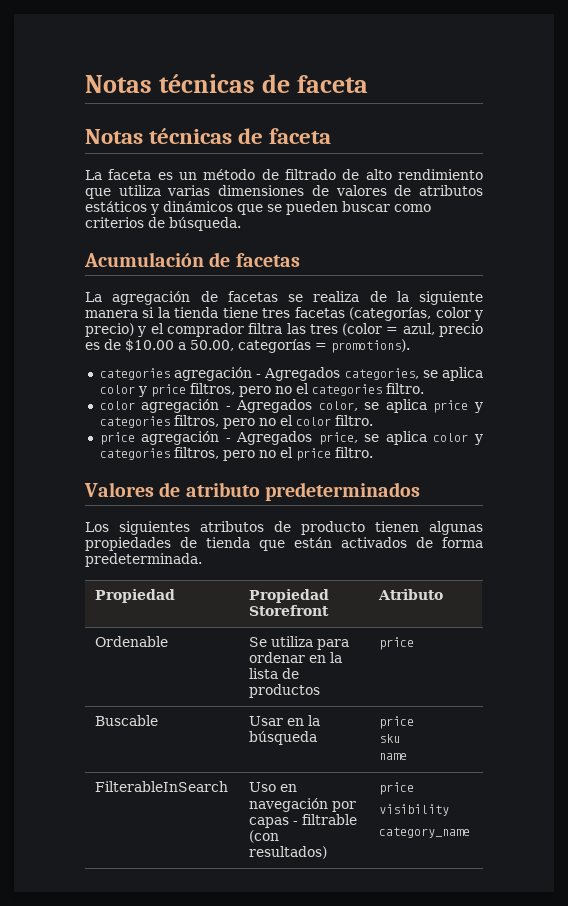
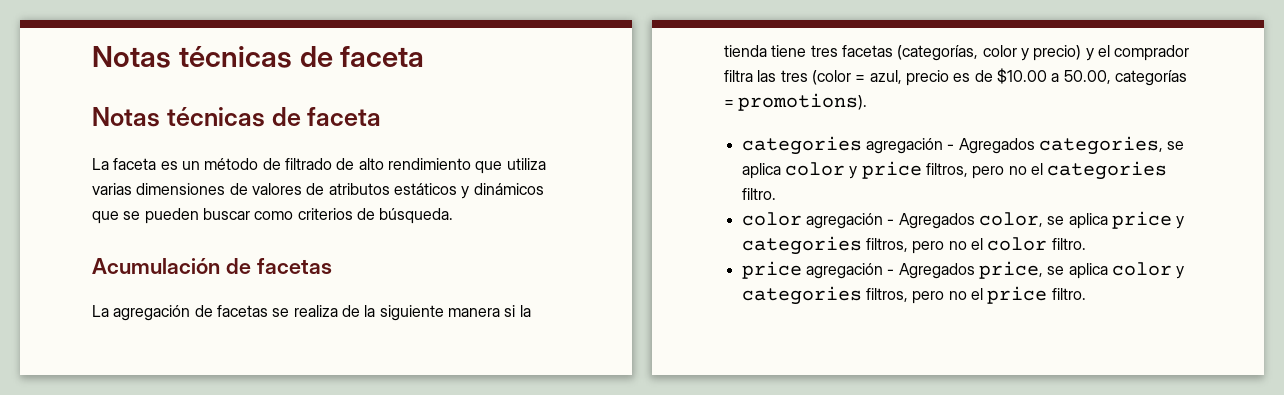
[84,482,420,501] [85,521,483,535] [85,537,483,551] [85,553,202,567] [95,589,176,603] [249,589,330,603] [249,605,330,616] [378,589,444,600] [95,636,169,647] [249,636,350,650] [249,652,343,663] [249,668,300,679] [249,684,321,698] [379,637,415,650] [95,715,159,726] [249,715,321,726] [249,731,318,745] [379,716,415,729] [379,734,401,743] [379,753,408,760] [95,781,229,792] [249,782,298,792] [249,798,357,812] [249,814,358,828] [249,830,280,843] [249,846,328,859] [379,782,415,795] [379,804,450,816] [379,827,471,838] // Valores de atributo predeterminados // Los siguientes atributos de producto tienen algunas propiedades de tienda que están activados de forma predeterminada. // Propiedad | Propiedad Storefront | Atributo // Ordenable | Se utiliza para ordenar en la lista de productos | price // Buscable | Usar en la búsqueda | price // sku // name // FilterableInSearch | Uso en navegación por capas - filtrable (con resultados) | price // visibility // category_name -> (1086, 294) none

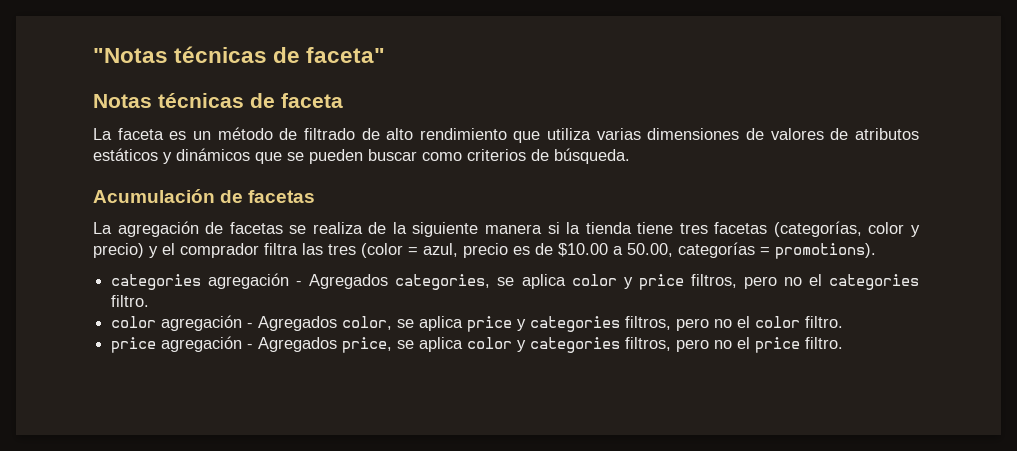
[92,46,425,68] Notas técnicas de faceta -> [93,46,386,63] "Notas técnicas de faceta"

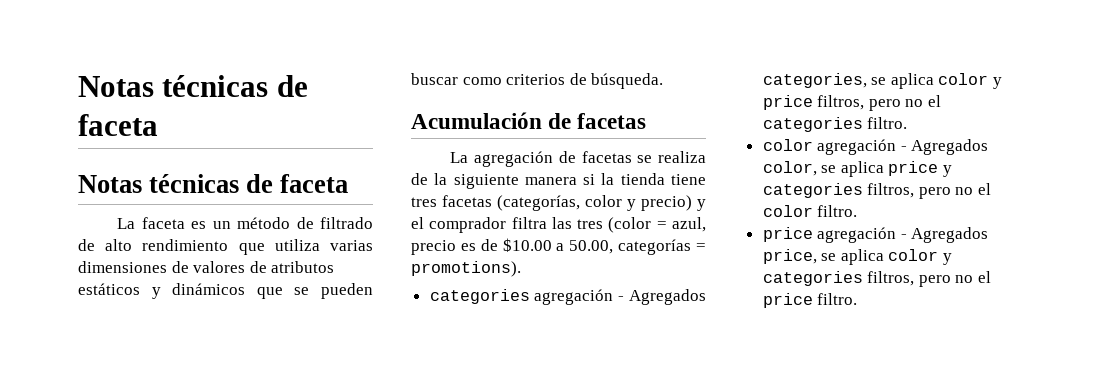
[93,46,386,63] "Notas técnicas de faceta" -> [78,75,308,97] [78,114,158,136] Notas técnicas de faceta

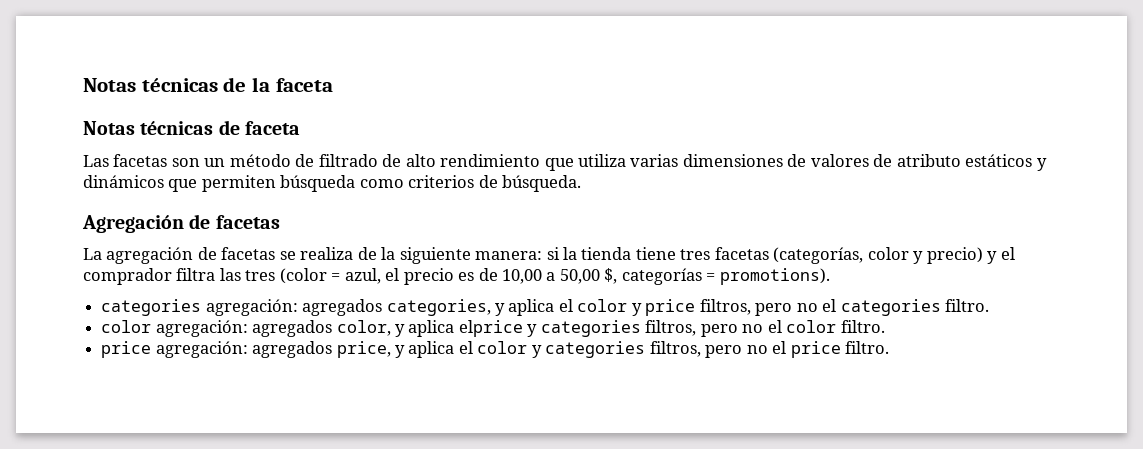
[78,75,308,97] Notas técnicas de -> [83,77,271,92] Notas técnicas de la
[117,217,207,229] La faceta es -> [83,154,200,167] Las facetas son
[271,261,335,273] atributos -> [896,154,961,167] atributo
[294,283,373,299] [411,73,458,85] se pueden buscar -> [201,175,356,192] permiten búsqueda
[411,112,542,129] Acumulación -> [82,215,184,233] Agregación
[524,177,577,185] manera -> [475,251,543,260] manera:
(706, 224) none -> [385,268,400,281] el
[502,238,614,254] $10.00 a 50.00, -> [502,268,618,284] 10,00 a 50,00 $,
[534,289,706,305] [762,73,934,89] agregación - Agregados categories, se aplica -> [205,299,573,316] agregación: agregados categories, y aplica el
[817,139,989,155] [762,161,939,177] agregación - Agregados color, se aplica price -> [155,320,523,337] agregación: agregados color, y aplica elprice
[817,227,989,243] [762,249,884,265] agregación - Agregados price, se aplica -> [155,341,473,358] agregación: agregados price, y aplica el

